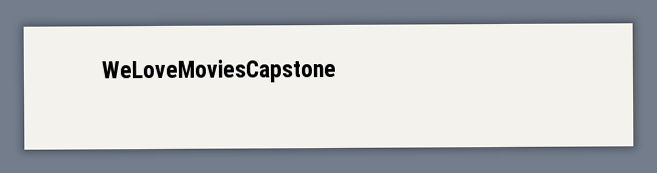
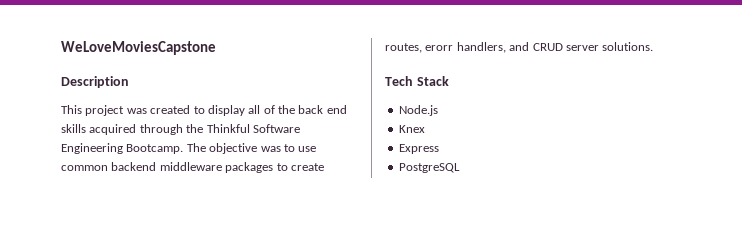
(336, 71) none -> [61,76,129,88] [61,105,347,116] [61,124,300,135] [61,143,317,154] [61,162,324,173] [385,42,654,53] [385,76,449,86] [398,105,438,116] [398,125,425,133] [398,144,439,154] [398,163,460,173] // Description // This project was created to display all of the back end skills acquired through the Thinkful Software Engineering Bootcamp. The objective was to use common backend middleware packages to create routes, erorr handlers, and CRUD server solutions. // Tech Stack // Node.js // Knex // Express // PostgreSQL

